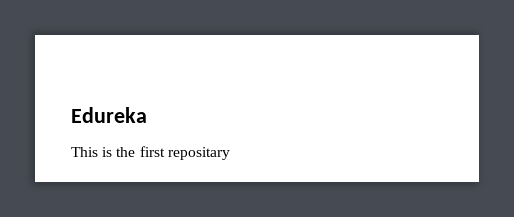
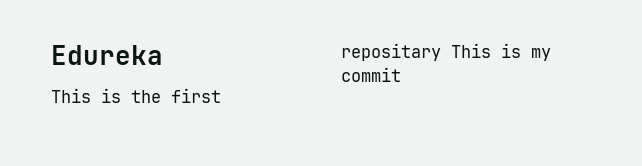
(230, 153) none -> [451,43,551,61] [341,67,401,82] This is my commit

